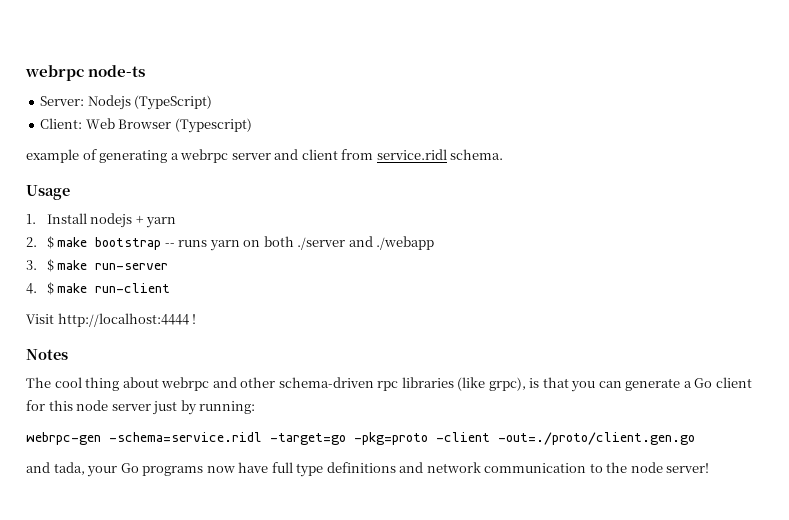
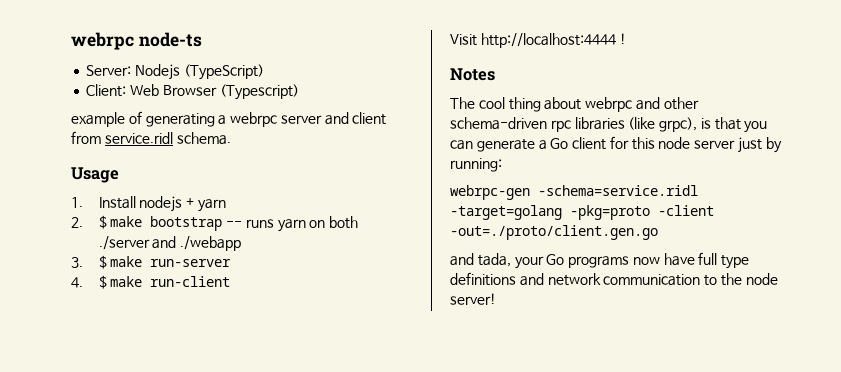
[270,433,346,445] -target=go -> [450,205,562,220] -target=golang

